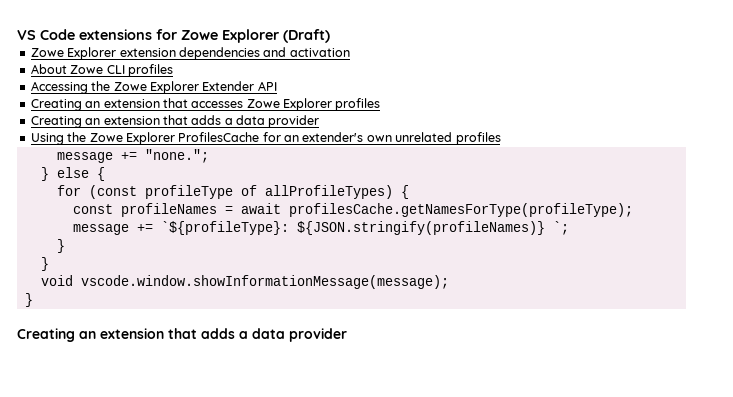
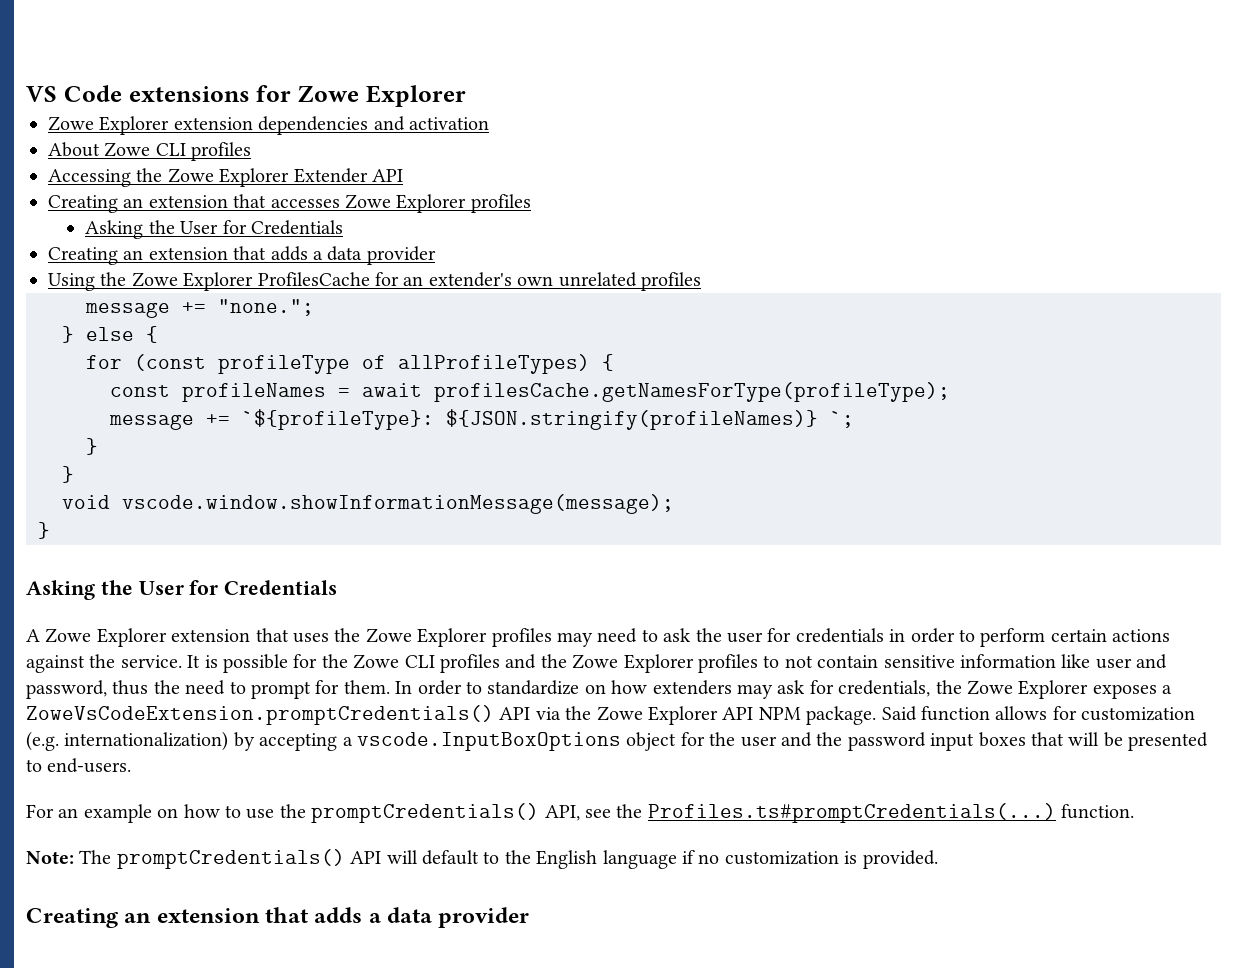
[283,29,330,43] (Draft) -> (466, 96) none
(381, 104) none -> [85,220,344,239] // Asking the User for Credentials
(33, 300) none -> [26,580,338,600] [26,628,1171,647] [26,654,1168,673] [26,680,1173,699] [26,705,1196,725] [26,731,1209,751] [26,758,132,773] [26,803,1135,823] [26,849,938,869] // Asking the User for Credentials // A Zowe Explorer extension that uses the Zowe Explorer profiles may need to ask the user for credentials in order to perform certain actions against the service. It is possible for the Zowe CLI profiles and the Zowe Explorer profiles to not contain sensitive information like user and password, thus the need to prompt for them. In order to standardize on how extenders may ask for credentials, the Zowe Explorer exposes a ZoweVsCodeExtension.promptCredentials() API via the Zowe Explorer API NPM package. Said function allows for customization (e.g. internationalization) by accepting a vscode.InputBoxOptions object for the user and the password input boxes that will be presented to end-users. // For an example on how to use the promptCredentials() API, see the Profiles.ts#promptCredentials(...) function. // Note: The promptCredentials() API will default to the English language if no customization is provided.

